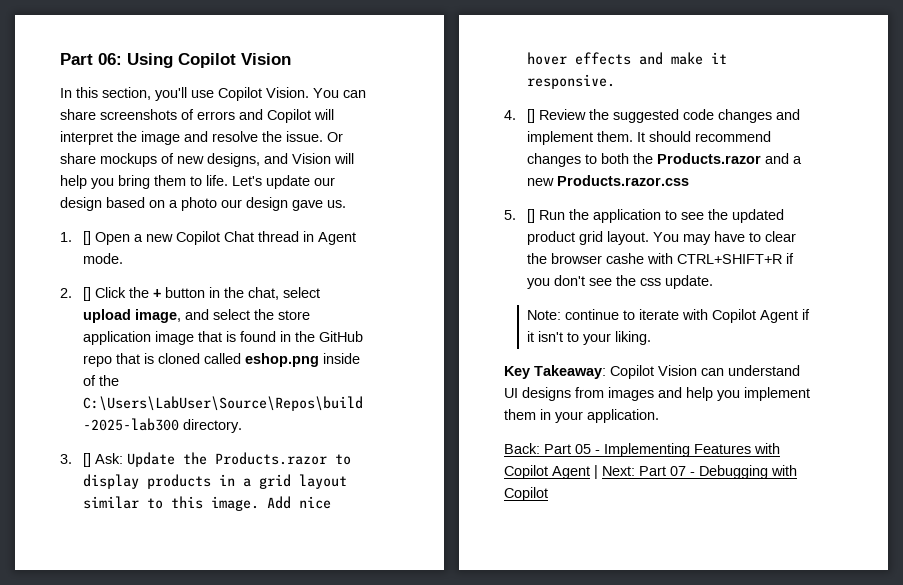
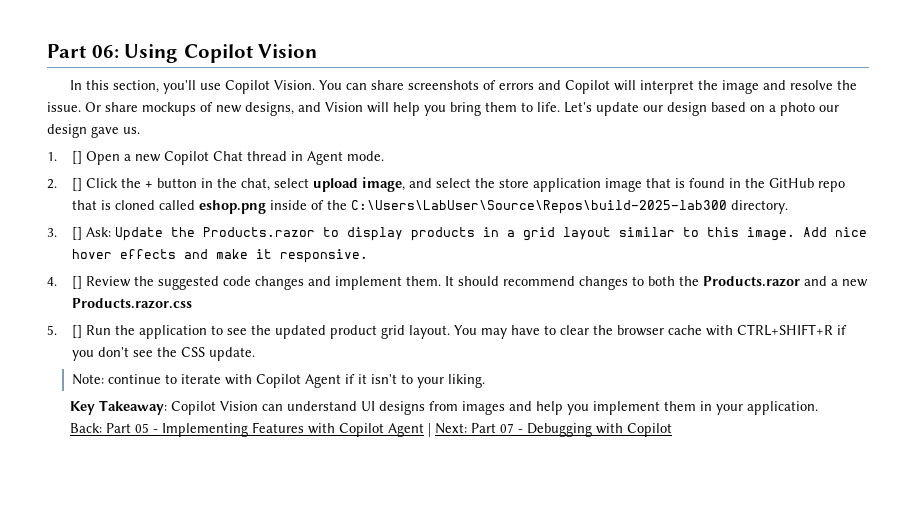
[605,253,644,264] cashe -> [667,325,702,335] cache
[639,278,661,286] css -> [180,347,205,357] CSS

